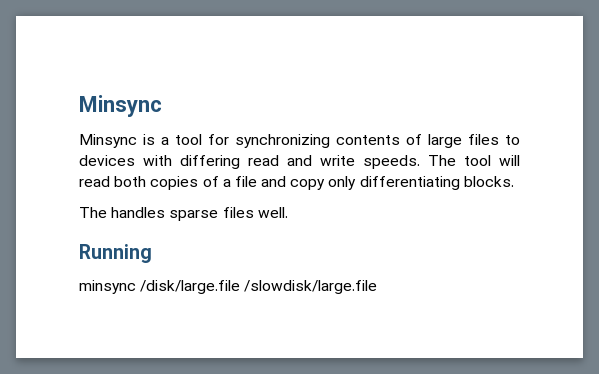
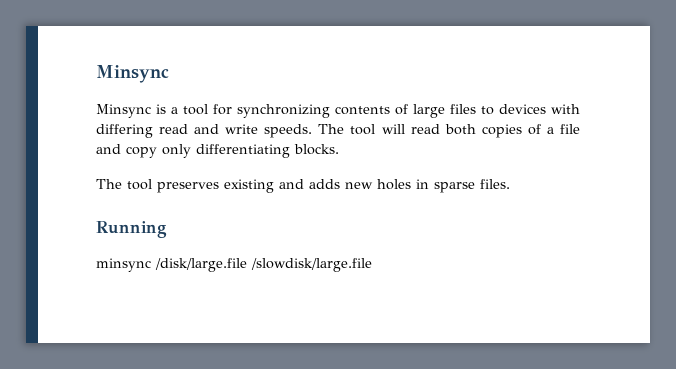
[111,207,288,221] handles sparse files well. -> [127,179,510,193] tool preserves existing and adds new holes in sparse files.

